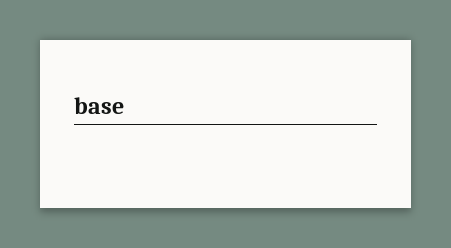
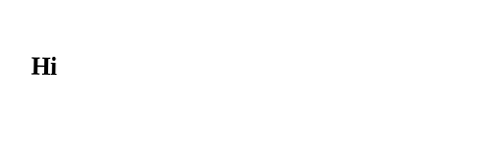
[74,97,124,114] base -> [31,56,58,75] Hi

